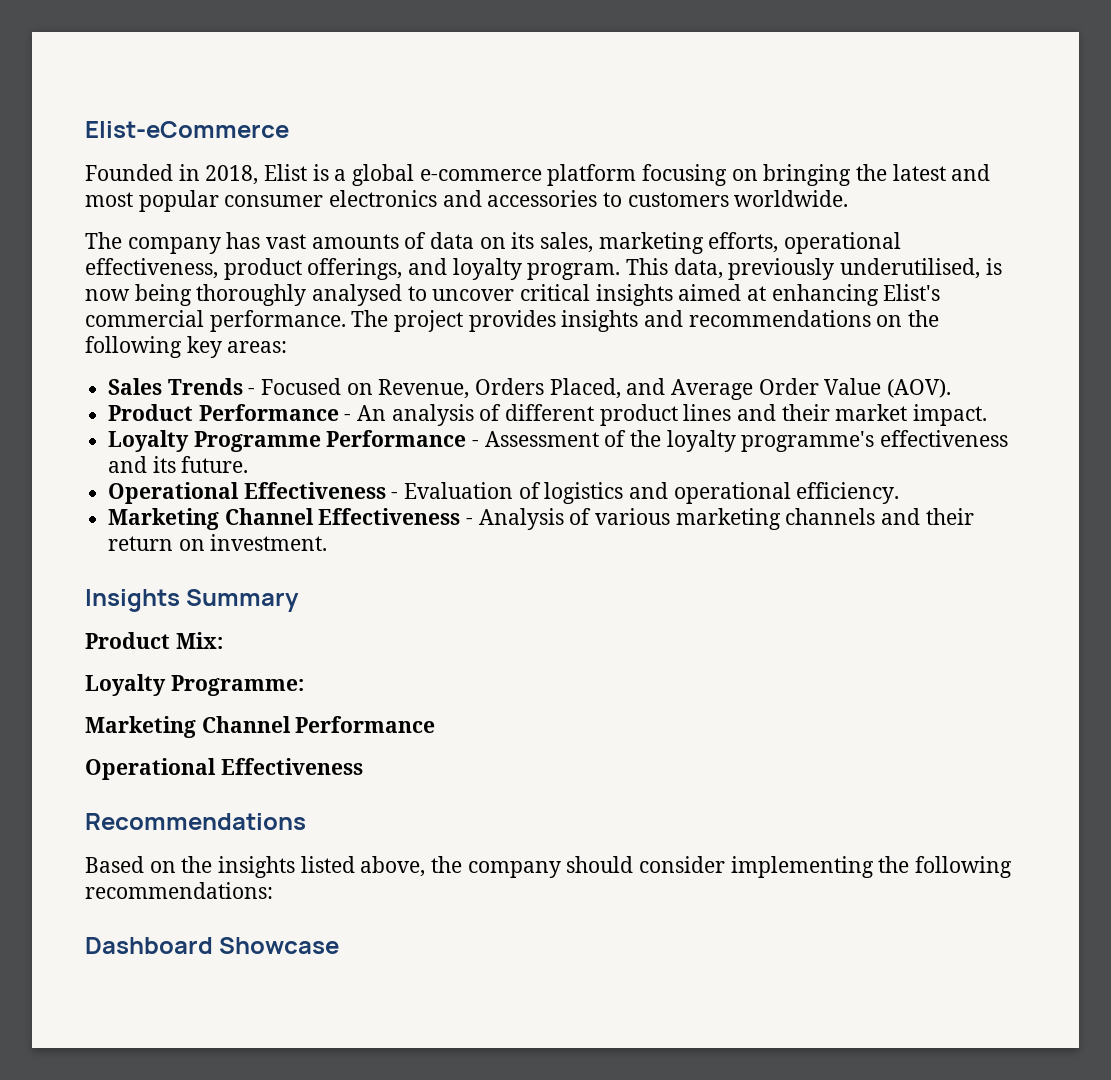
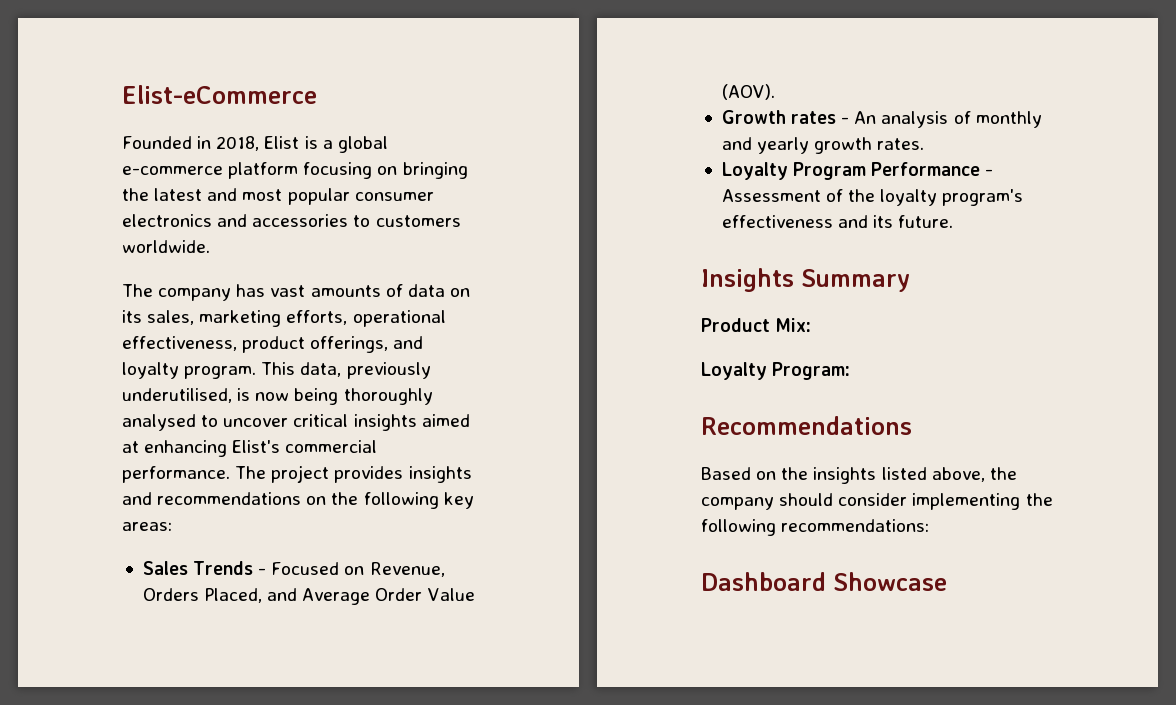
[108,404,339,421] Product Performance -> [721,110,837,124] Growth rates
[505,404,988,426] [108,430,321,452] different product lines and their market impact. // Loyalty Programme -> [975,111,1042,128] [721,137,925,154] [721,162,867,180] monthly and yearly growth rates. // Loyalty Program
[741,431,875,452] programme's -> [942,189,1024,206] program's
[108,482,900,504] [108,508,974,530] [108,534,328,551] // Operational Effectiveness - Evaluation of logistics and operational efficiency. // Marketing Channel Effectiveness - Analysis of various marketing channels and their return on investment. -> (954, 221) none
[170,675,304,696] [85,716,436,738] [85,758,363,780] Programme: // Marketing Channel Performance // Operational Effectiveness -> [772,362,851,380] Program:

